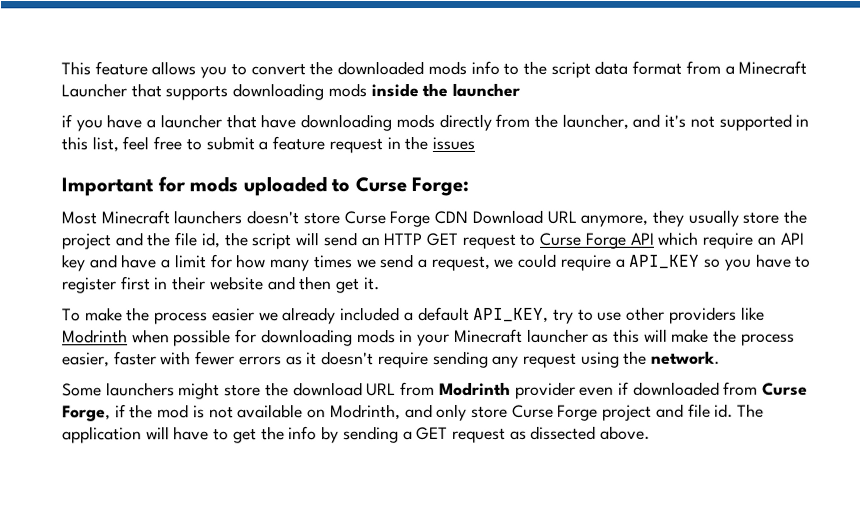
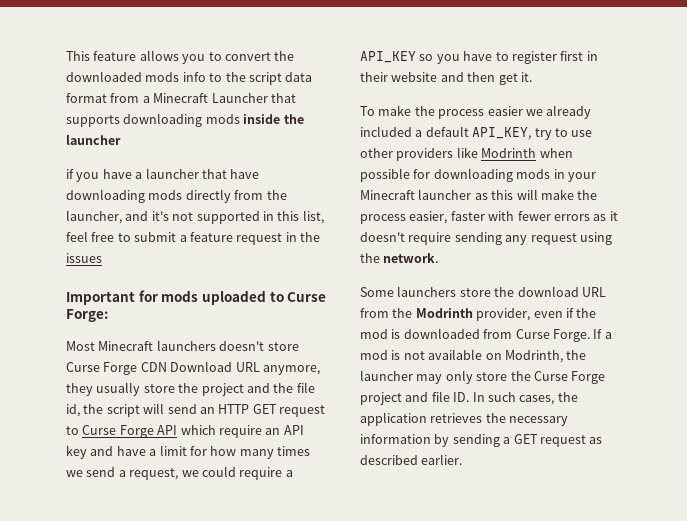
[178,382,221,400] might -> (457, 291) none
[438,381,809,399] [62,404,154,422] Modrinth provider even if downloaded from Curse Forge, if the -> [392,308,597,321] [360,328,612,342] the Modrinth provider, even if the mod is downloaded from Curse Forge. If a
[404,403,433,419] and -> [566,350,587,360] [360,370,443,384] the launcher may
(508, 411) none -> [510,371,531,381] the
[714,403,765,418] [62,426,318,444] id. The application will have to get the info -> [453,392,578,405] [360,412,569,426] [360,434,431,444] ID. In such cases, the application retrieves the necessary information
[530,425,651,440] dissected above. -> [360,454,463,465] described earlier.

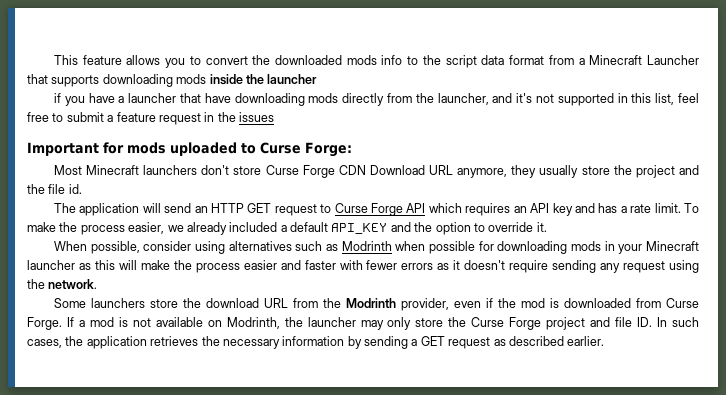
[219,341,265,351] doesn't -> [201,165,230,175] don't
[66,404,140,417] id, the script -> [68,184,82,194] [53,203,140,216] id. // The application
[218,425,262,438] require -> [465,203,511,216] requires
[116,445,310,459] [66,466,293,480] [360,51,598,64] [360,72,532,85] have a limit for how many times we send a request, we could require a API_KEY so you have to register first in their website and then get it. // -> [598,203,681,213] has a rate limit.
[487,106,523,116] easier -> [128,222,165,234] easier,
[472,127,593,140] [360,147,478,161] API_KEY, try to use other providers like -> [331,222,547,235] [53,241,338,254] API_KEY and the option to override it. // When possible, consider using alternatives such as
[409,211,448,224] easier, -> [243,260,301,270] easier and

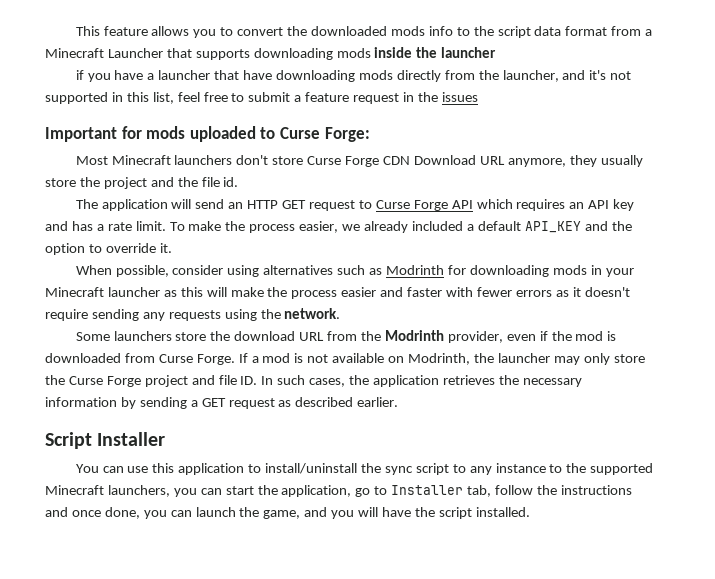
[395,241,475,254] when possible -> (444, 270) none
[623,261,666,273] request -> [168,310,221,321] requests
(605, 341) none -> [45,432,166,449] [75,463,654,475] [45,485,632,497] [45,507,530,519] // Script Installer // You can use this application to install/uninstall the sync script to any instance to the supported Minecraft launchers, you can start the application, go to Installer tab, follow the instructions and once done, you can launch the game, and you will have the script installed.

